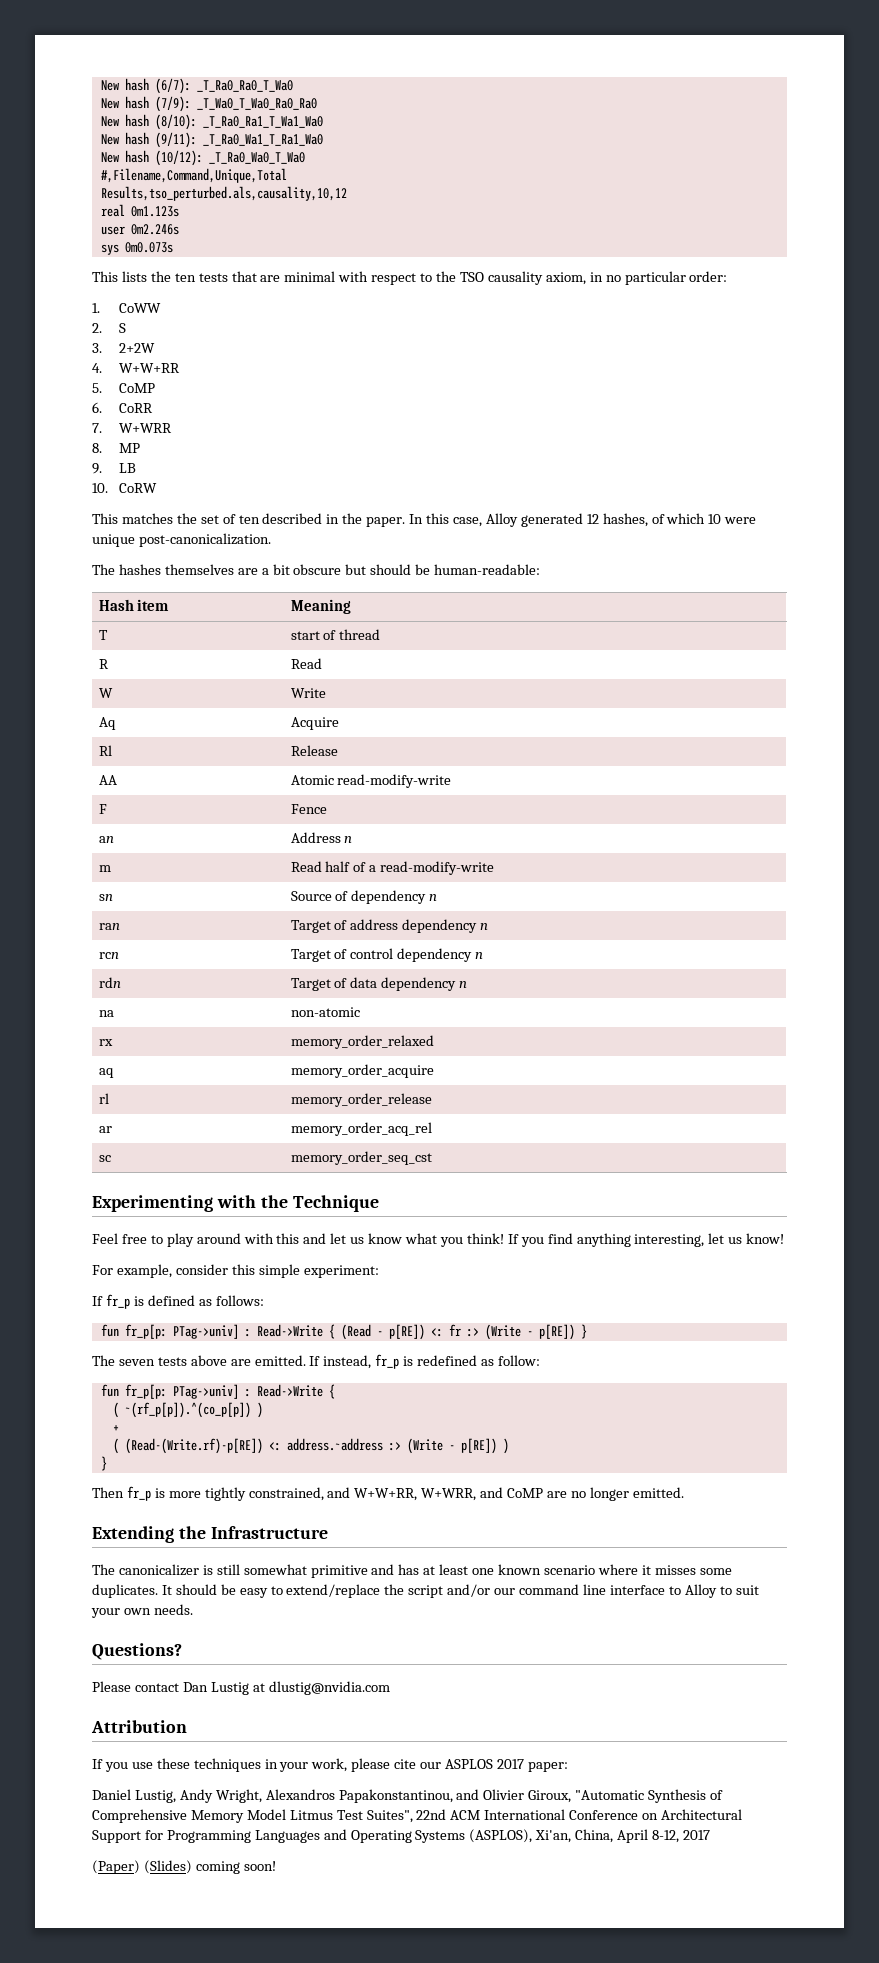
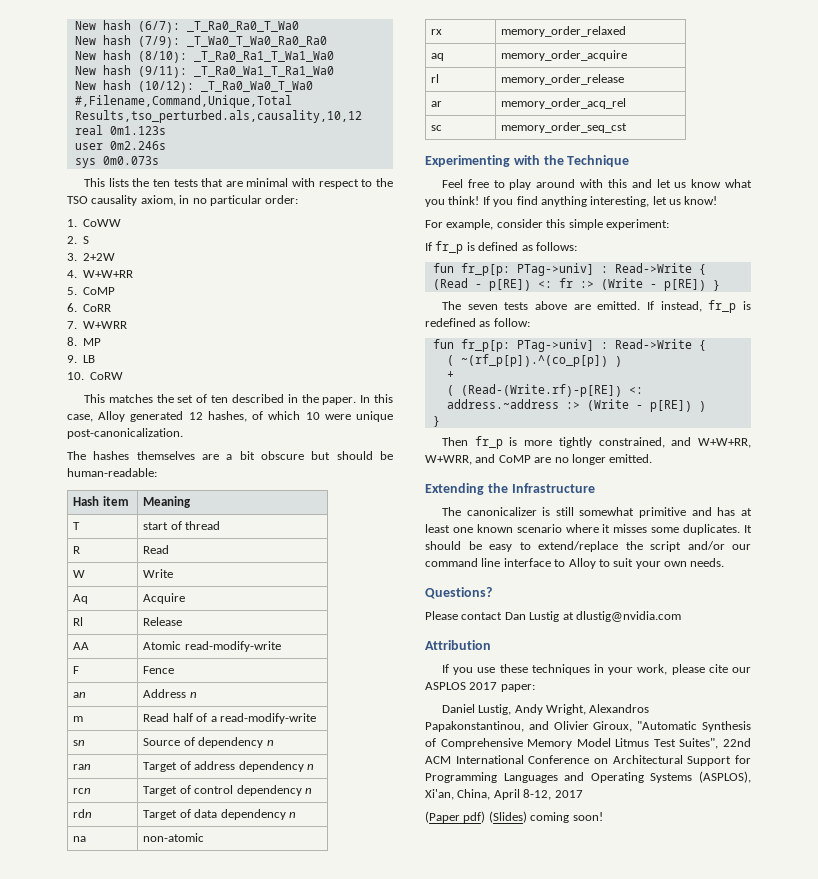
[92,1860,140,1874] (Paper) -> [425,811,486,823] (Paper pdf)

